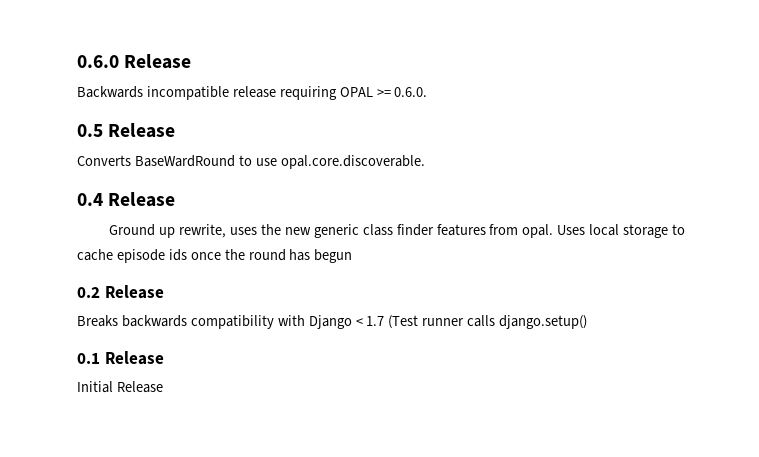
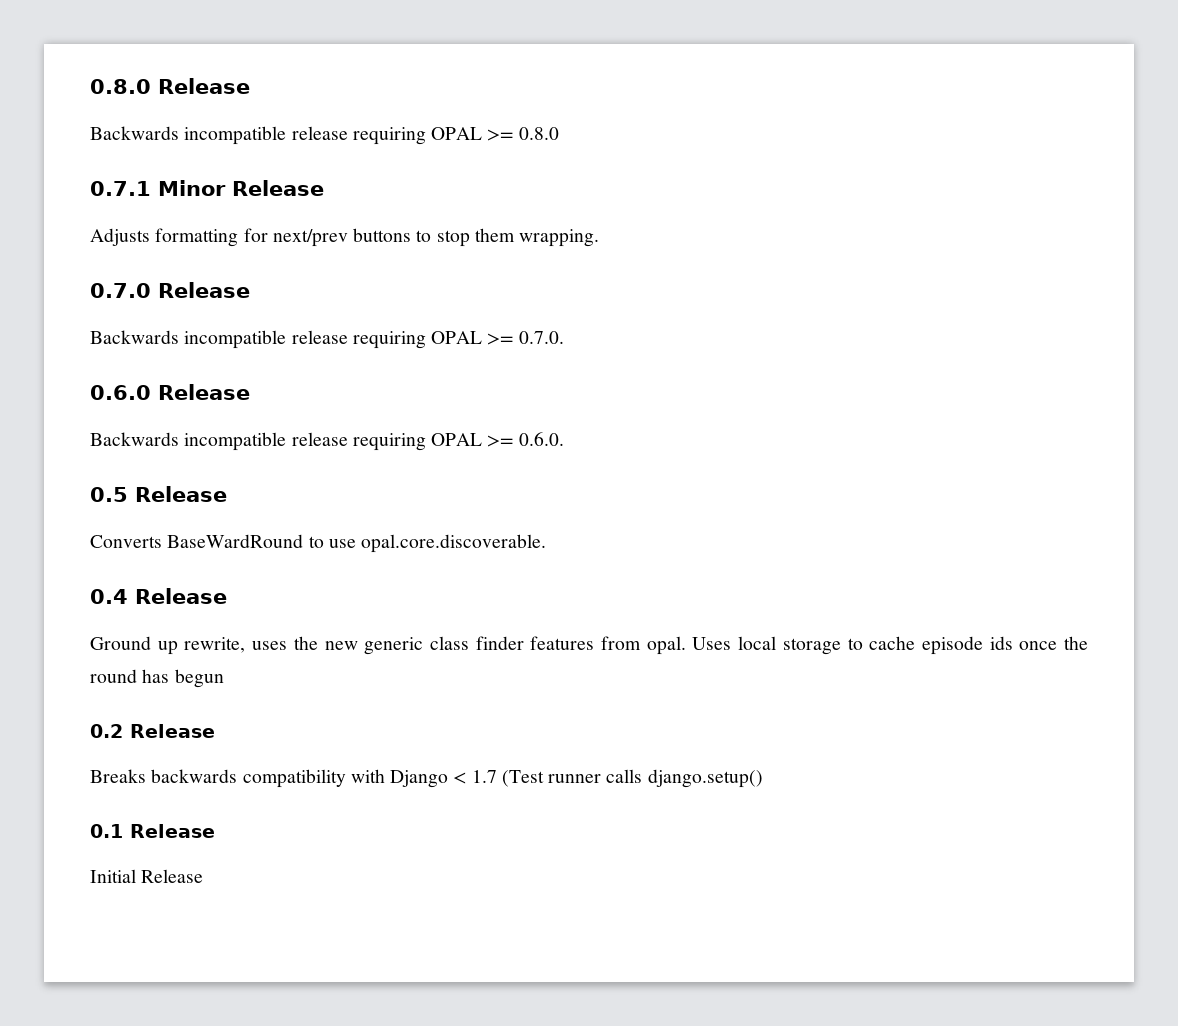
(77, 61) none -> [90,78,250,94] [90,126,559,145] [90,180,324,196] [90,228,600,247] [90,282,250,298] [90,330,564,349] 0.8.0 Release // Backwards incompatible release requiring OPAL >= 0.8.0 // 0.7.1 Minor Release // Adjusts formatting for next/prev buttons to stop them wrapping. // 0.7.0 Release // Backwards incompatible release requiring OPAL >= 0.7.0. //

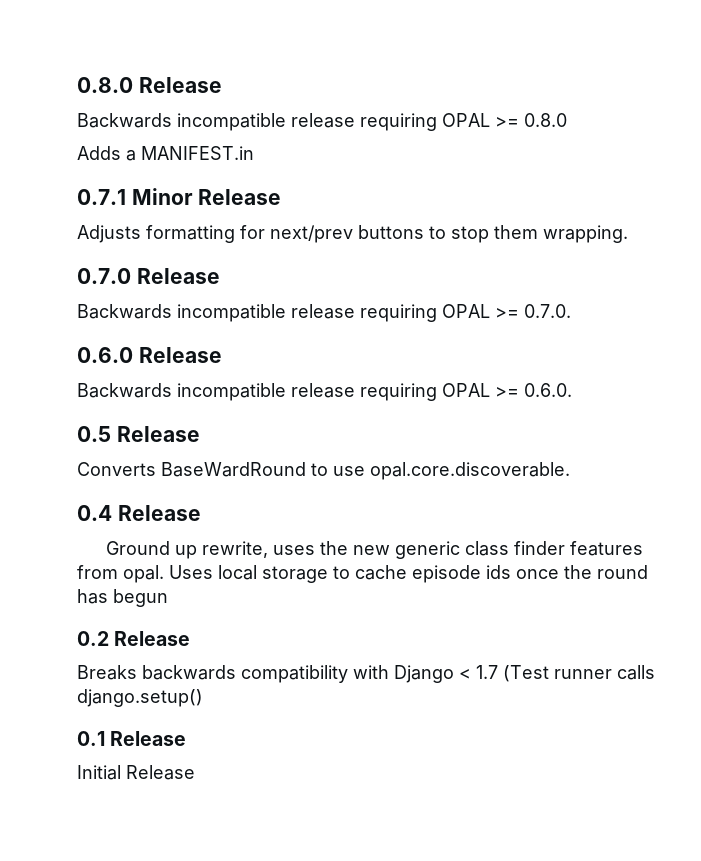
(559, 133) none -> [77,146,254,161] // Adds a MANIFEST.in

